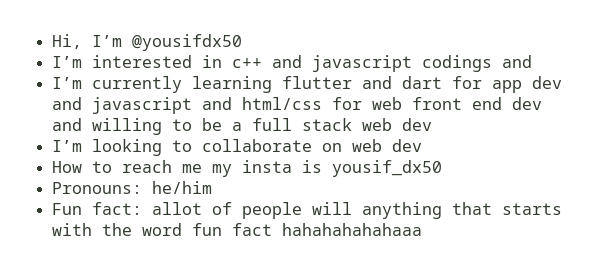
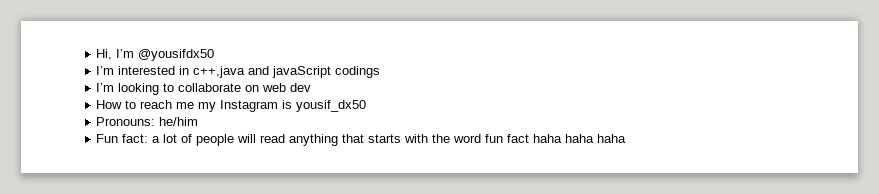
[232,55,533,72] [52,76,563,93] [52,97,543,114] [52,118,433,135] c++ and javascript codings and // I’m currently learning flutter and dart for app dev and javascript and html/css for web front end dev and willing to be a full stack web dev -> [193,66,381,78] c++,java and javaScript codings
[242,160,293,173] insta -> [220,100,279,112] Instagram
[152,202,203,215] allot -> [152,134,178,143] a lot
(353, 208) none -> [260,134,286,143] read
[282,223,423,236] hahahahahahaaa -> [533,134,627,143] haha haha haha

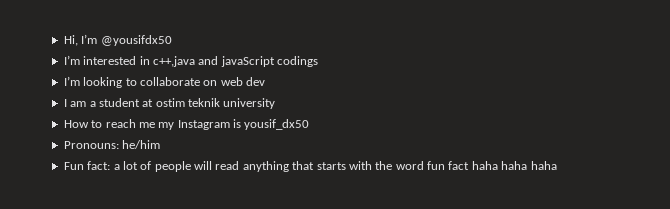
(312, 87) none -> [63,98,276,109] // I am a student at ostim teknik university

